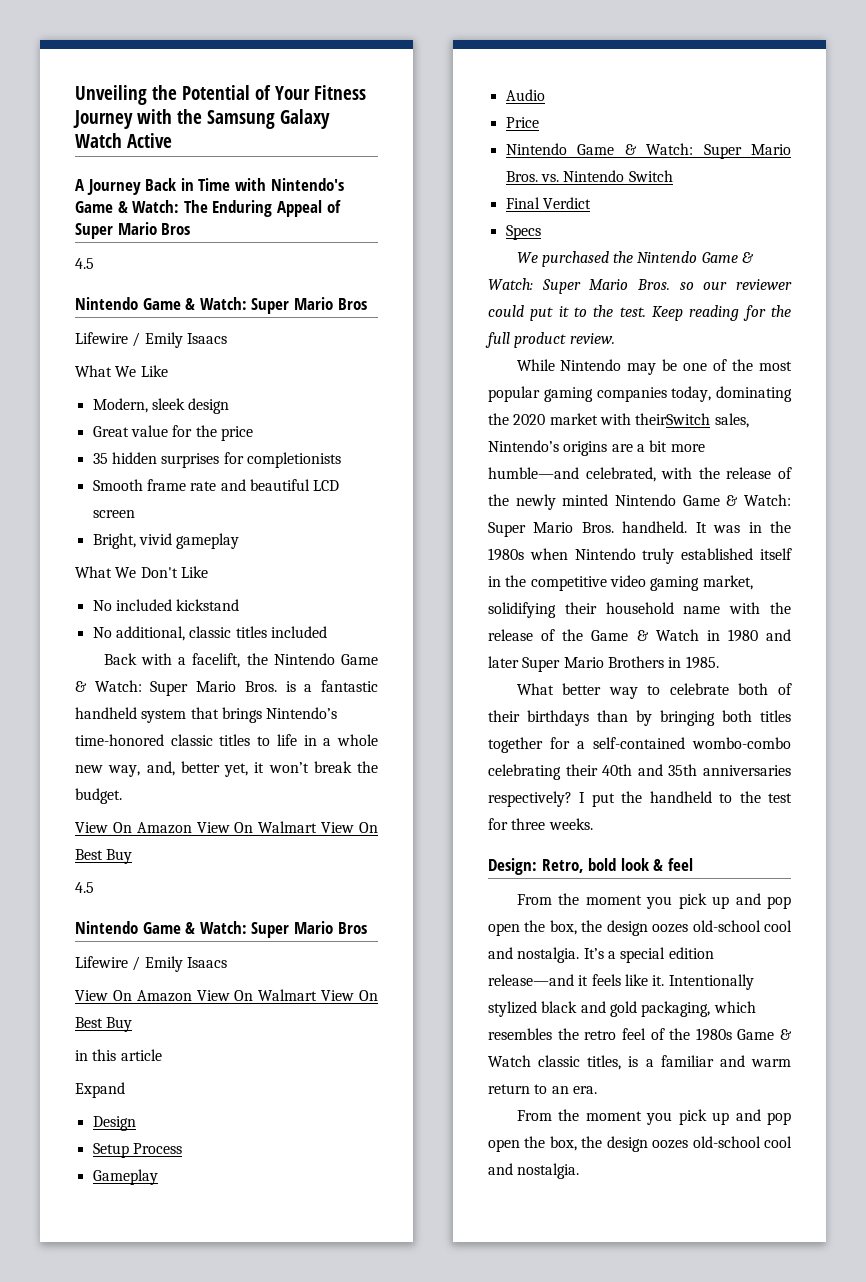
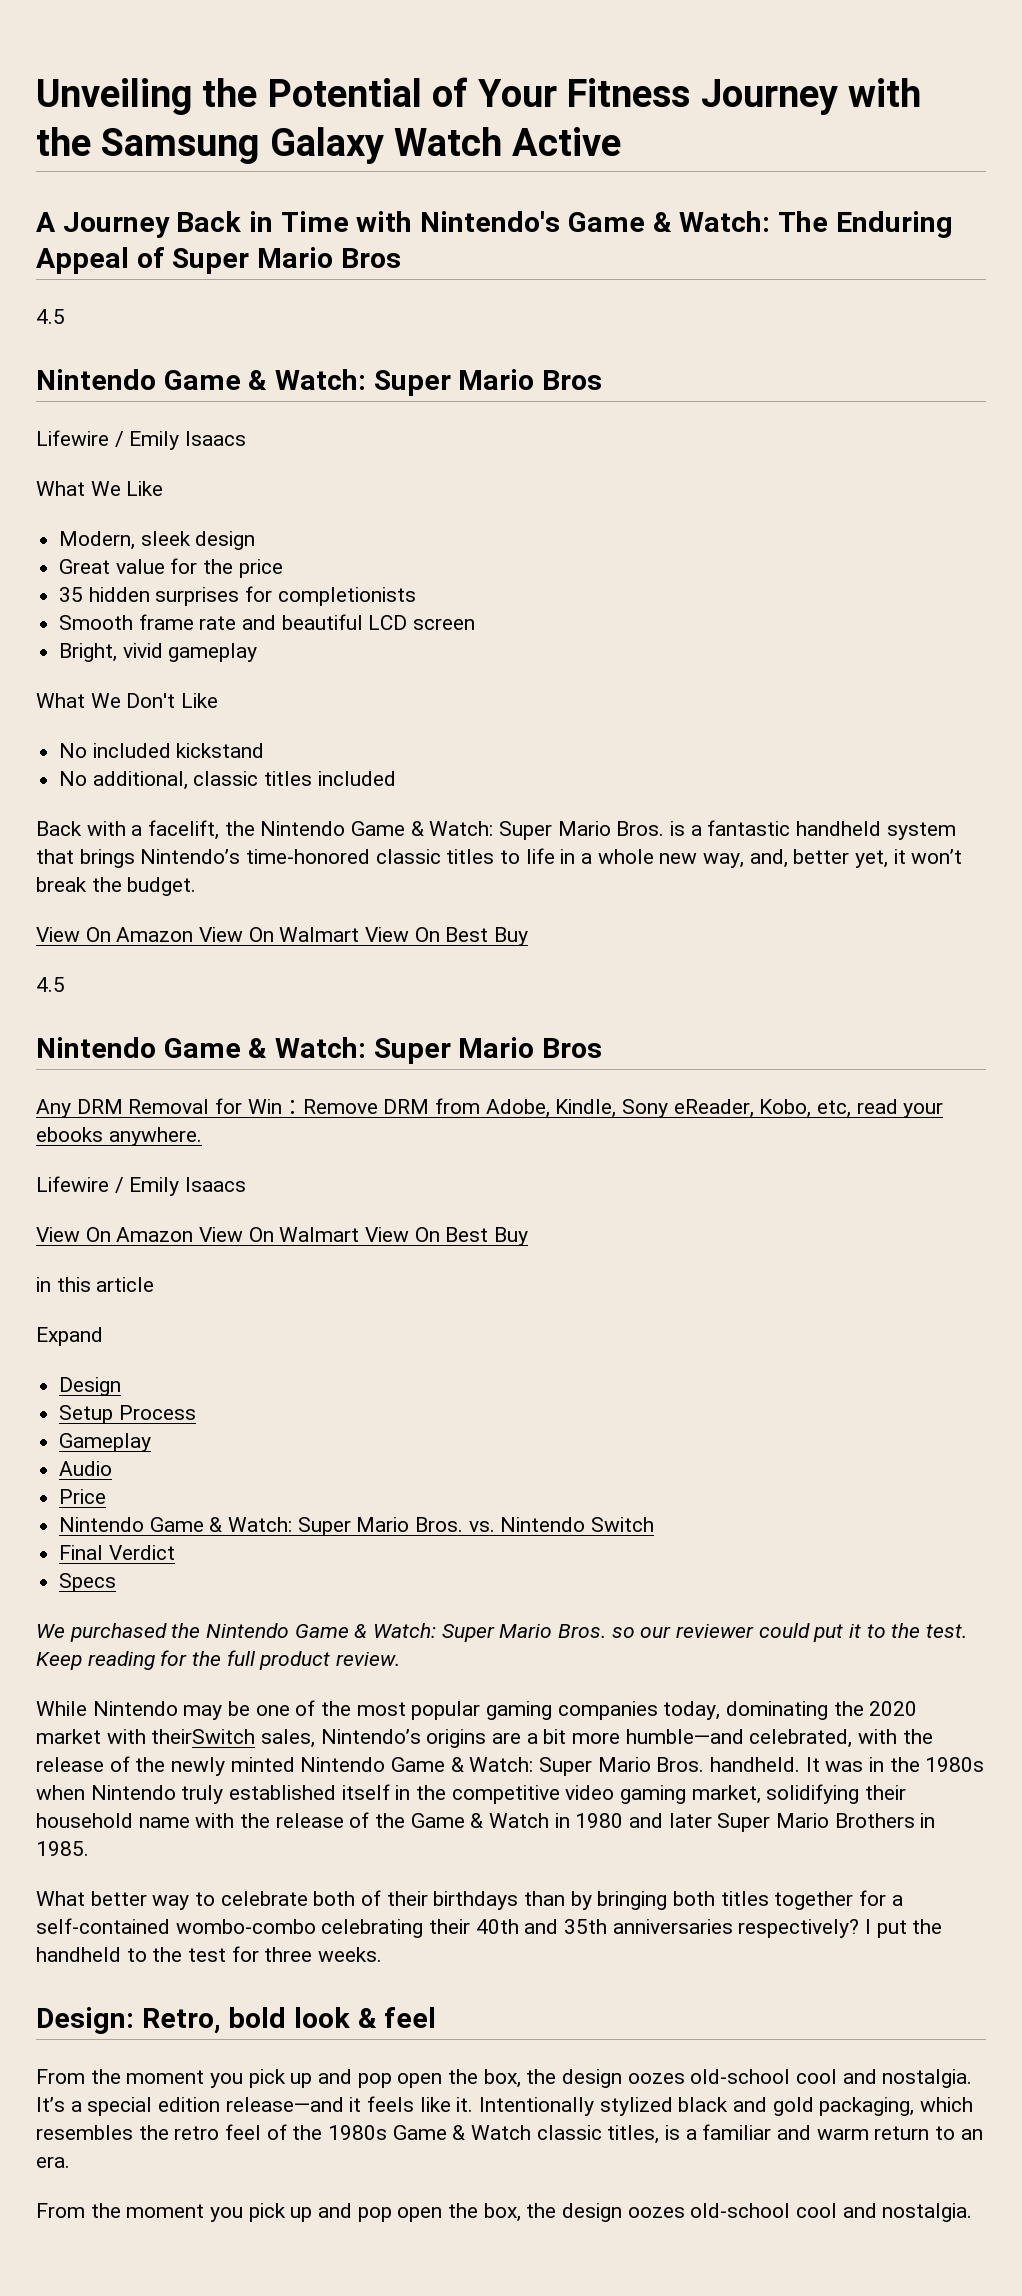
(367, 928) none -> [36,1098,944,1118] [36,1127,202,1146] // Any DRM Removal for Win：Remove DRM from Adobe, Kindle, Sony eReader, Kobo, etc, read your ebooks anywhere.

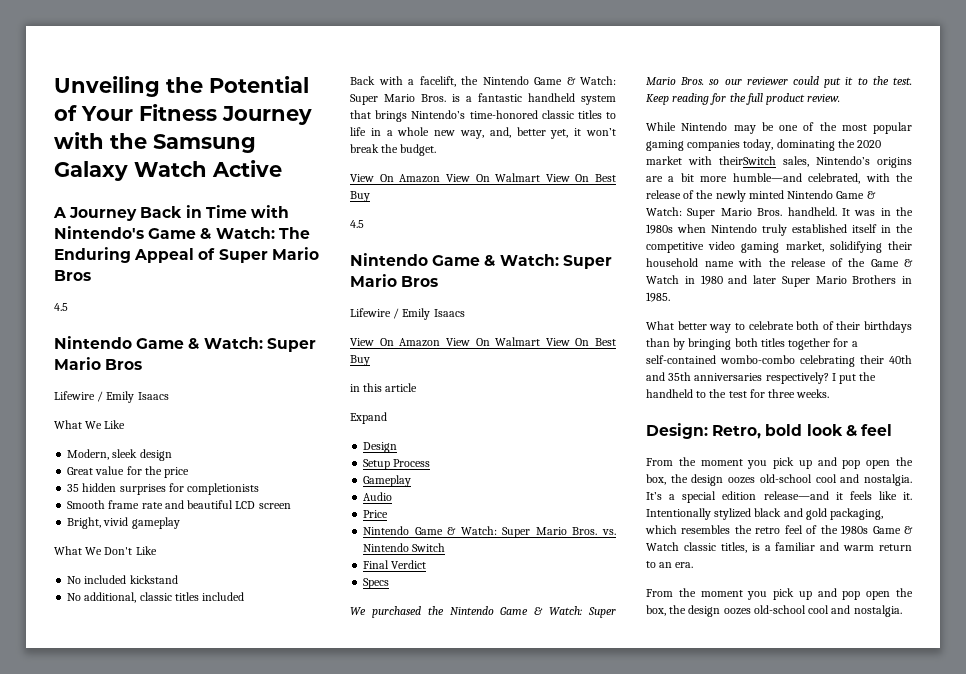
[36,1098,944,1118] [36,1127,202,1146] // Any DRM Removal for Win：Remove DRM from Adobe, Kindle, Sony eReader, Kobo, etc, read your ebooks anywhere. -> (439, 281) none

